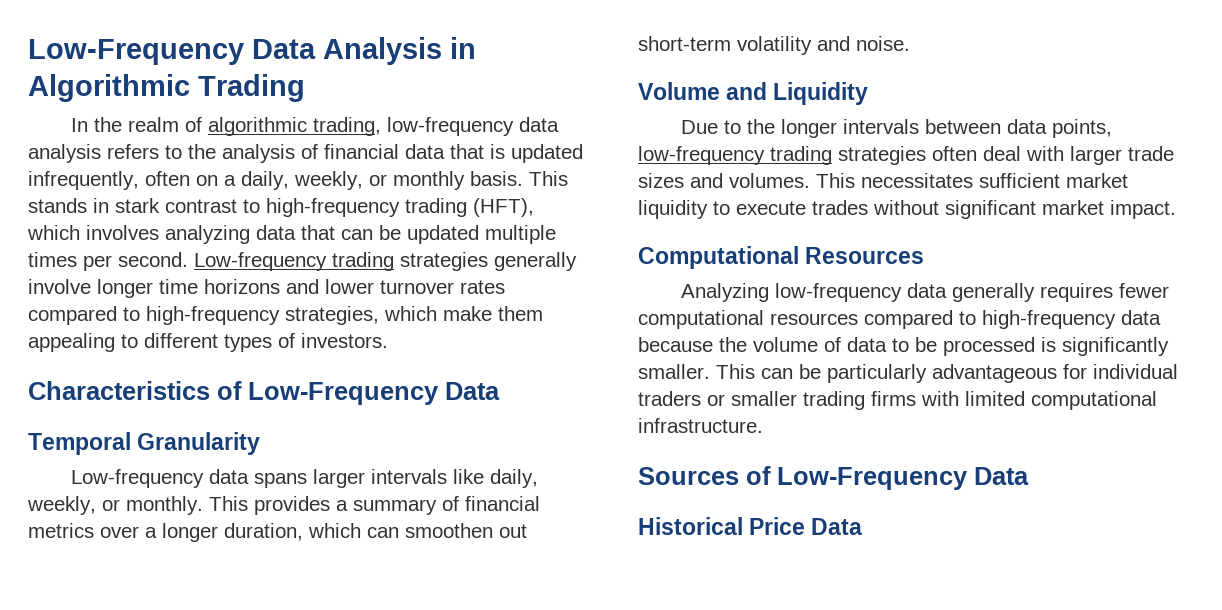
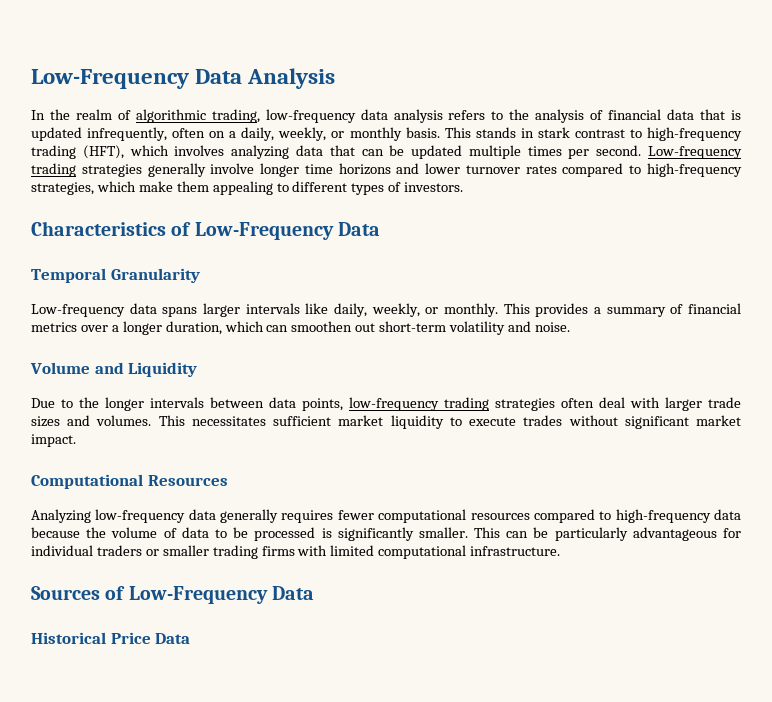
[450,37,476,59] [28,74,305,102] in Algorithmic Trading -> (336, 78) none

